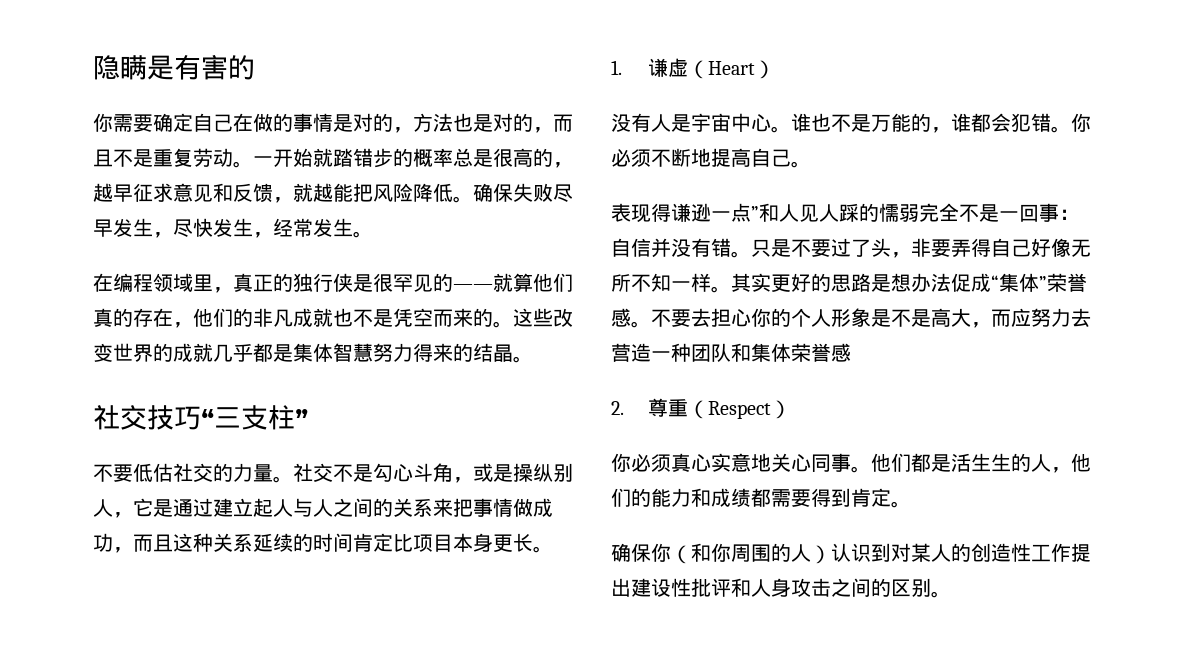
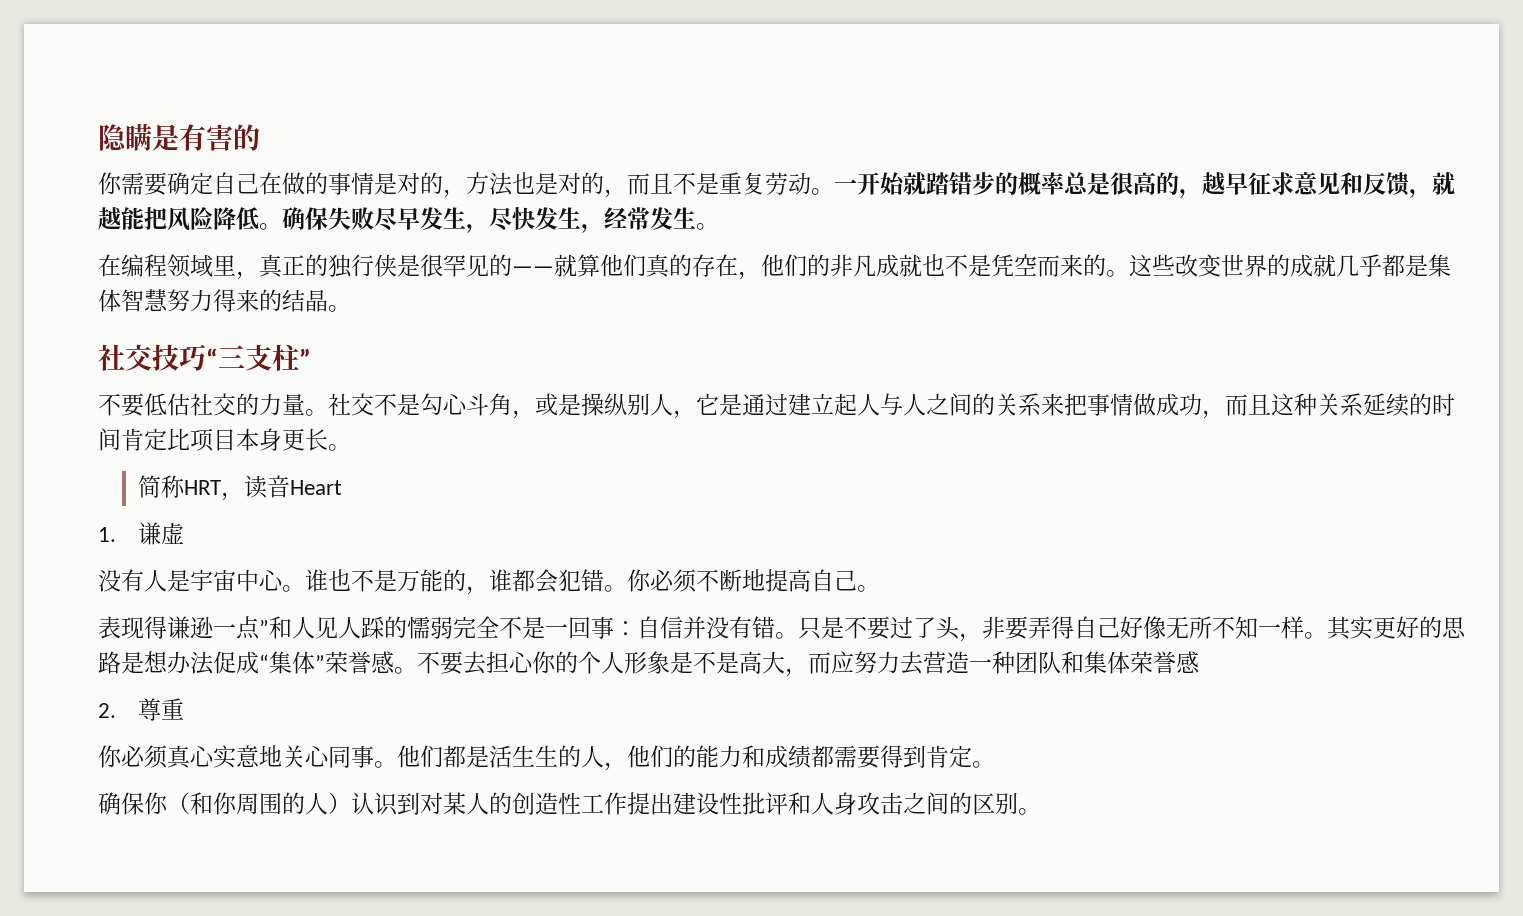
(553, 549) none -> [138,475,343,501] // 简称HRT，读音Heart
[688,60,776,79] （Heart） -> (185, 533) none
[688,400,792,419] （Respect） -> (185, 709) none

